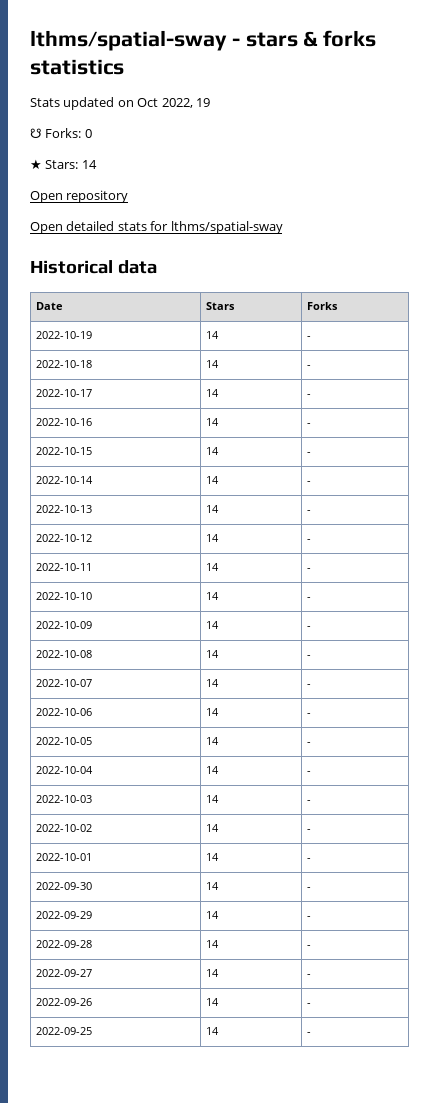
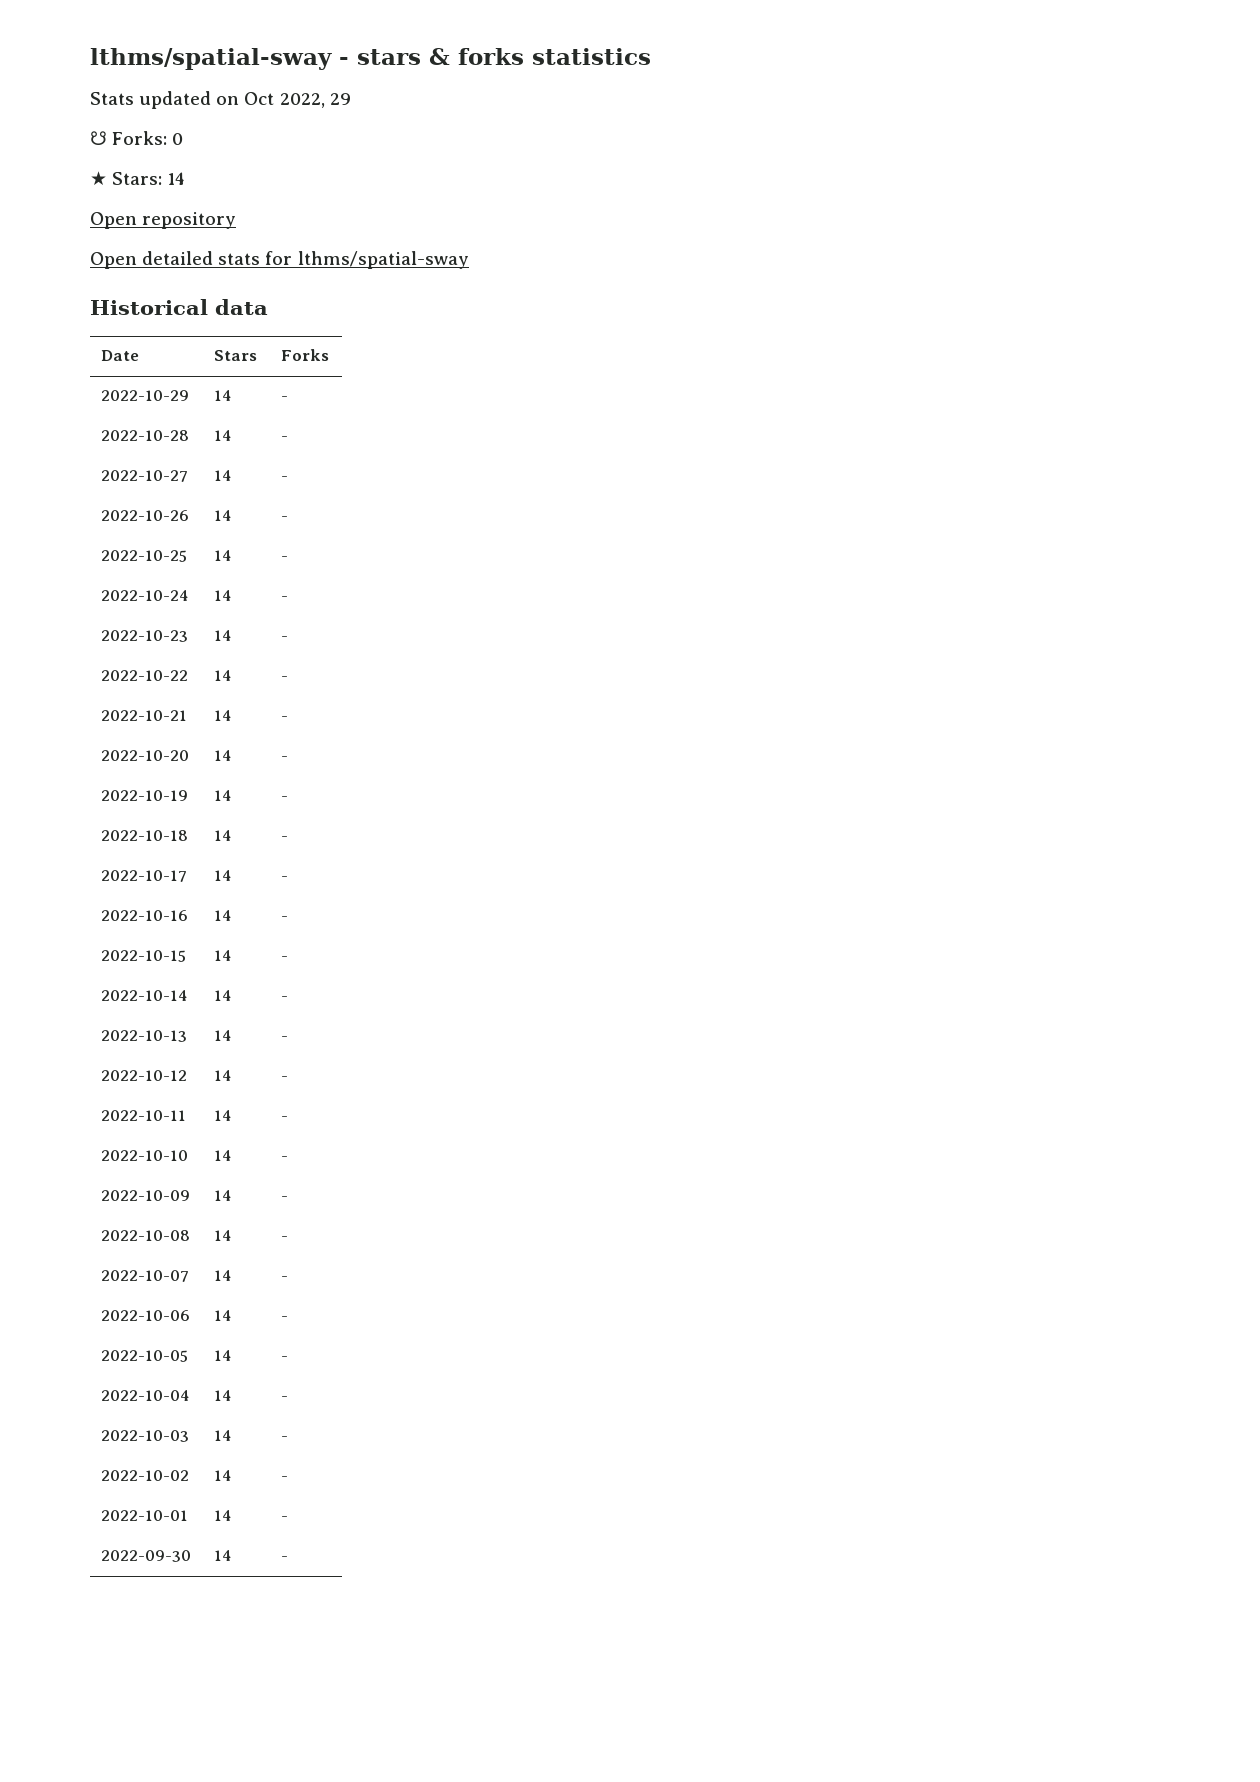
[195,98,210,107] 19 -> [329,93,351,105] 29
(339, 306) none -> [101,390,190,401] [214,390,233,401] [281,396,289,401] [101,430,190,441] [214,430,233,441] [281,436,289,441] [101,470,189,482] [214,470,233,481] [281,476,289,481] [101,510,190,521] [214,510,233,521] [281,516,289,521] [101,550,188,562] [214,550,233,561] [281,556,289,561] [101,590,190,601] [214,590,233,601] [281,596,289,601] [101,630,189,642] [214,630,233,641] [281,636,289,641] [101,670,189,681] [214,670,233,681] [281,676,289,681] [101,710,188,721] [214,710,233,721] [281,716,289,721] [101,750,190,761] [214,750,233,761] [281,756,289,761] // 2022-10-29 | 14 | - // 2022-10-28 | 14 | - // 2022-10-27 | 14 | - // 2022-10-26 | 14 | - // 2022-10-25 | 14 | - // 2022-10-24 | 14 | - // 2022-10-23 | 14 | - // 2022-10-22 | 14 | - // 2022-10-21 | 14 | - // 2022-10-20 | 14 | -
[36,911,93,919] [206,911,220,919] [307,916,312,919] [36,940,93,948] [206,940,220,948] [307,945,312,948] [36,969,93,977] [206,969,220,977] [307,974,312,977] [36,998,93,1006] [206,998,220,1006] [307,1003,312,1006] [36,1027,93,1035] [206,1027,220,1035] [307,1032,312,1035] // 2022-09-29 | 14 | - // 2022-09-28 | 14 | - // 2022-09-27 | 14 | - // 2022-09-26 | 14 | - // 2022-09-25 | 14 | - -> (289, 1558) none

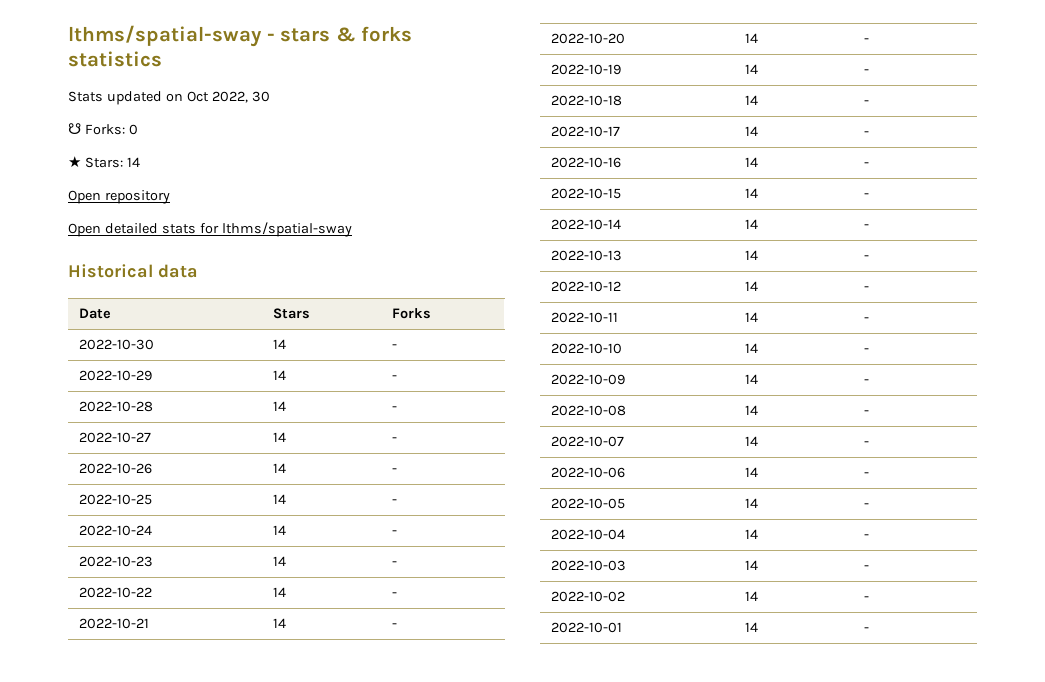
[329,93,351,105] 29 -> [251,91,270,102] 30
(330, 355) none -> [78,339,154,350] [272,339,286,349] [391,344,397,349] // 2022-10-30 | 14 | -
[101,1550,192,1562] [214,1550,233,1561] [281,1556,289,1561] // 2022-09-30 | 14 | - -> (869, 629) none

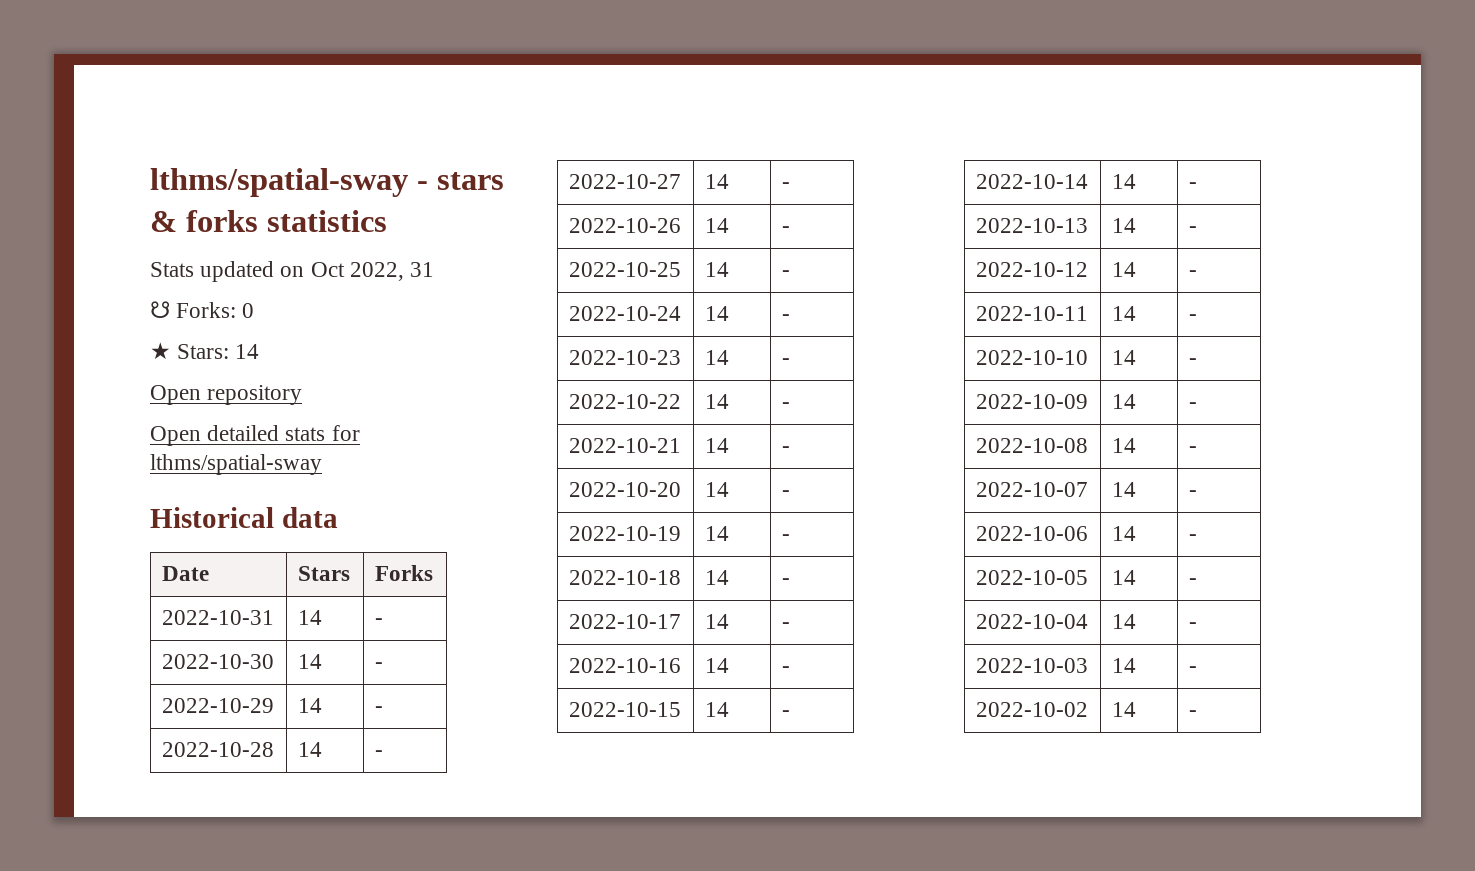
[251,91,270,102] 30 -> [410,262,435,277] 31
(431, 313) none -> [161,610,274,625] [297,610,322,625] [374,618,383,625] // 2022-10-31 | 14 | -
[550,622,622,633] [744,622,758,632] [863,627,869,632] // 2022-10-01 | 14 | - -> (1197, 713) none

